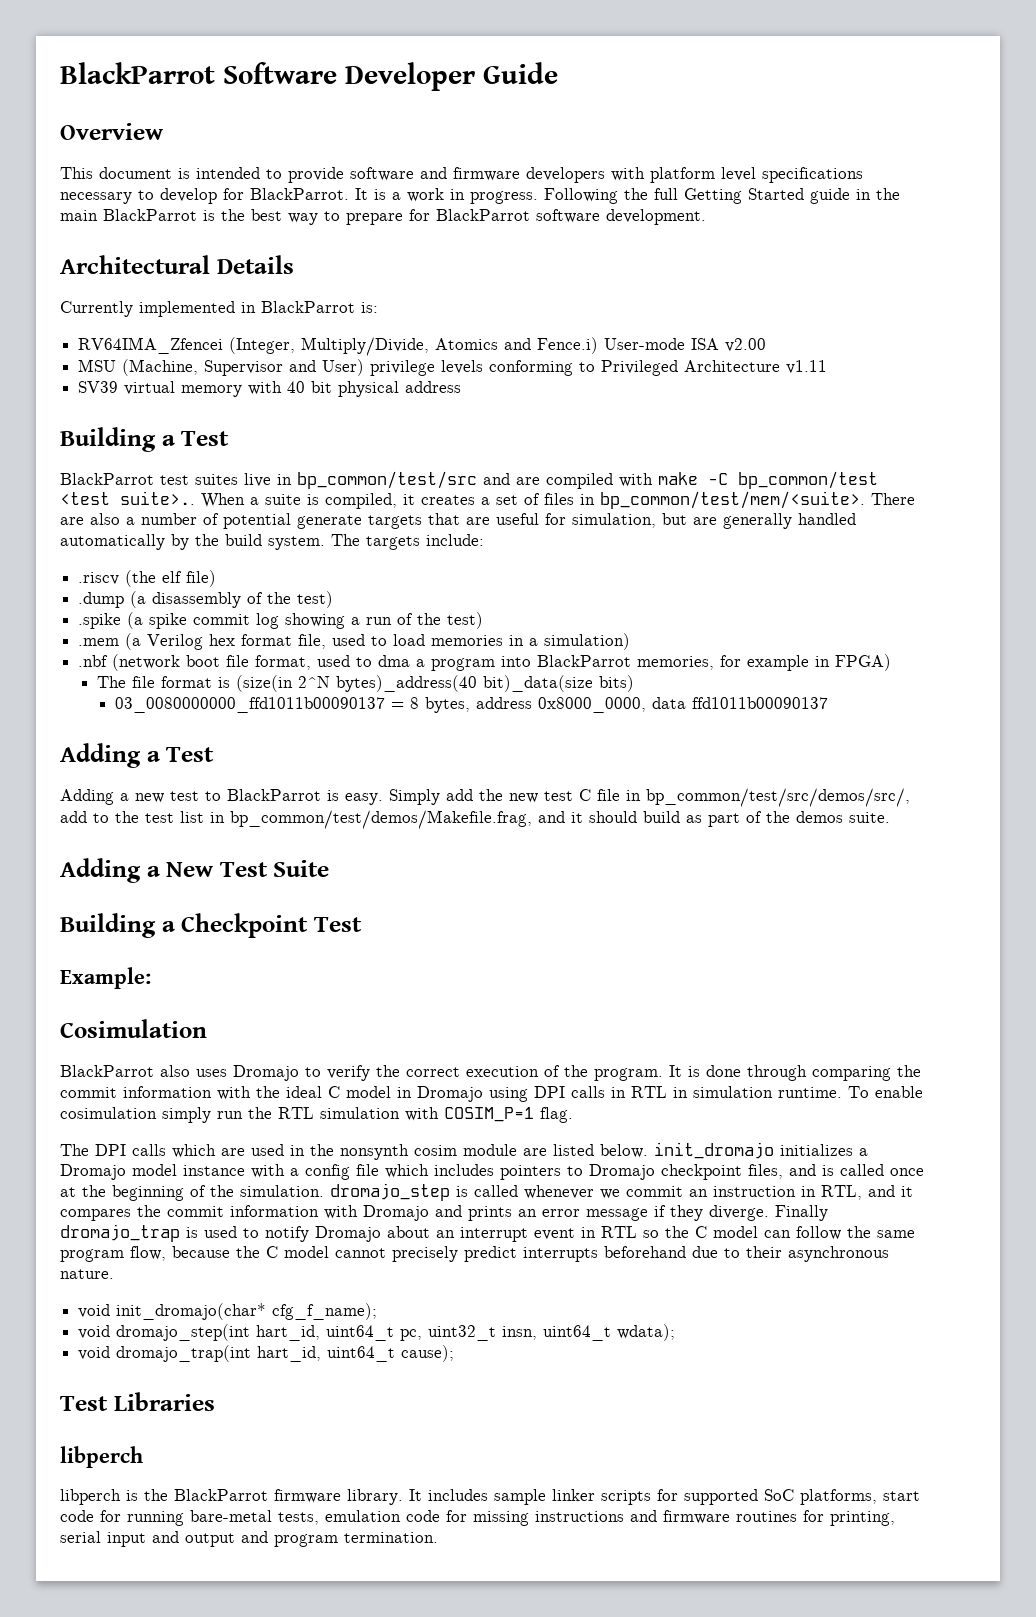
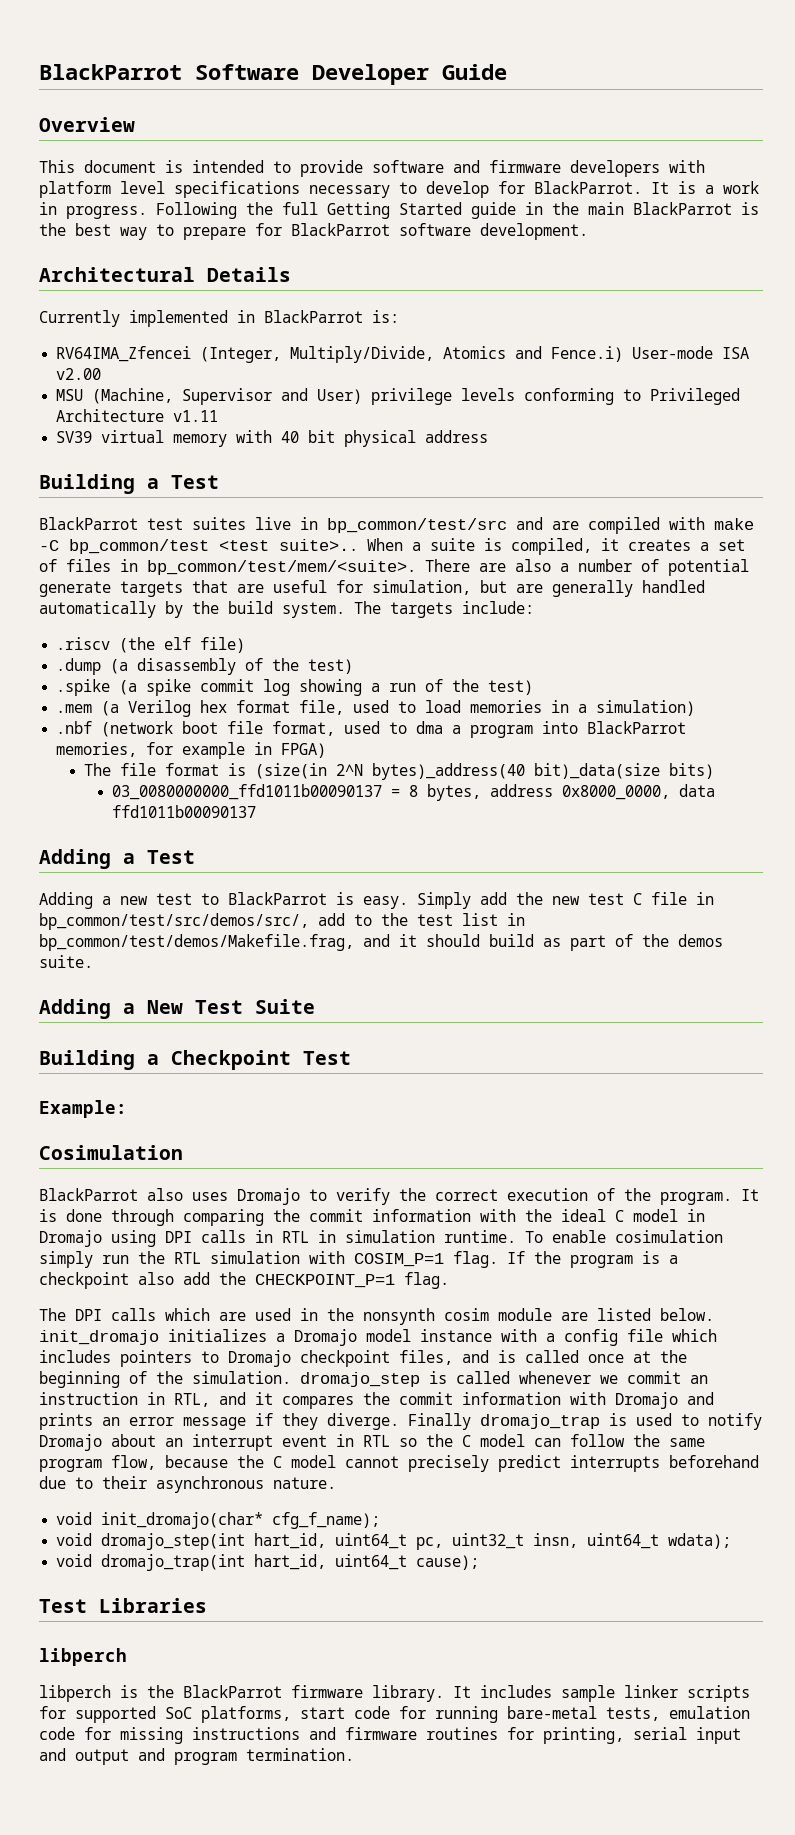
(573, 1115) none -> [507,1251,678,1268] [39,1272,449,1289] If the program is a checkpoint also add the CHECKPOINT_P=1 flag.

